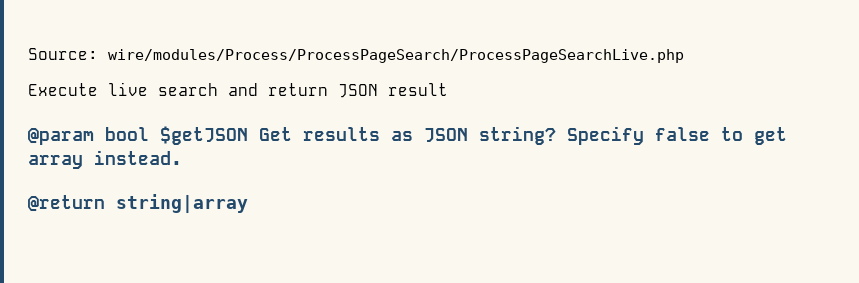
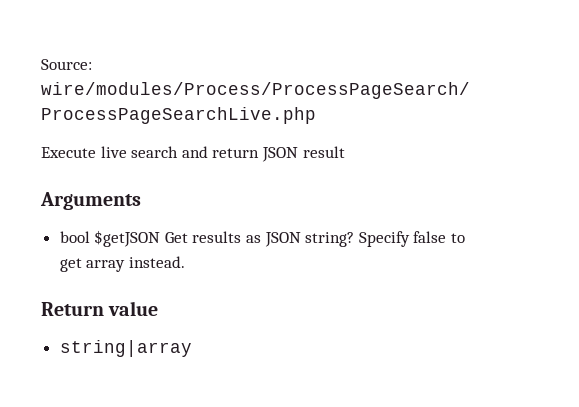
[28,128,94,145] @param -> [40,192,141,210] Arguments //
[28,195,105,212] @return -> [41,301,159,316] Return value //

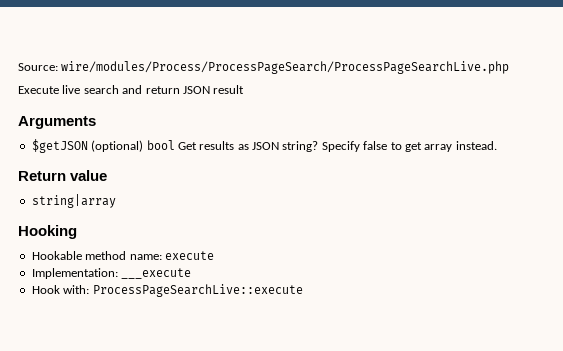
[59,230,161,247] bool $getJSON -> [31,139,175,153] $getJSON (optional) bool
(192, 348) none -> [18,225,77,239] [31,251,214,260] [31,268,192,279] [31,284,303,297] // Hooking // Hookable method name: execute // Implementation: ___execute // Hook with: ProcessPageSearchLive::execute

